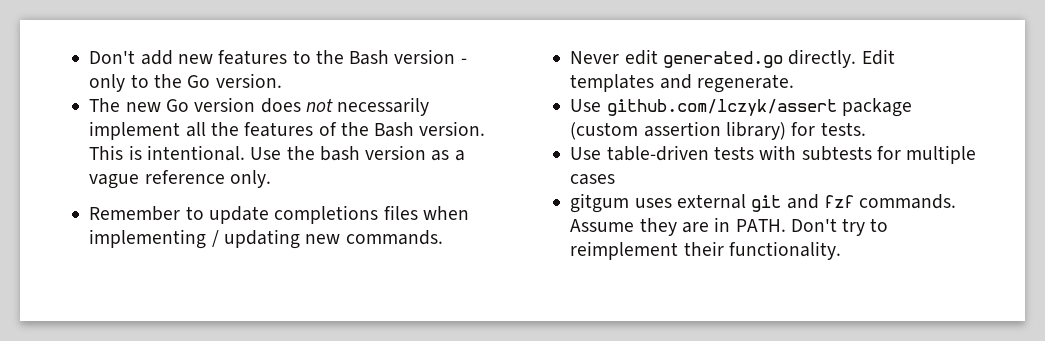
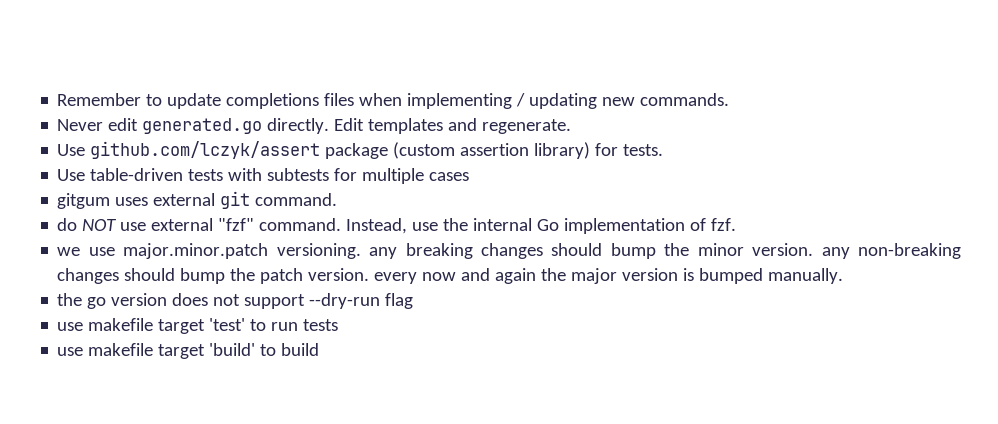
[89,49,467,65] [89,73,282,92] [89,97,430,116] [89,121,486,140] [89,145,465,161] [89,170,271,189] Don't add new features to the Bash version - only to the Go version. // The new Go version does not necessarily implement all the features of the Bash version. This is intentional. Use the bash version as a vague reference only. // -> (57, 99) none
[786,194,957,209] [570,217,889,236] [570,241,841,260] and fzf commands. Assume they are in PATH. Don't try to reimplement their functionality. -> [255,193,338,206] [57,218,737,234] [57,243,962,259] [57,268,844,284] [57,293,414,309] [57,318,339,334] [57,343,320,359] command. // do NOT use external "fzf" command. Instead, use the internal Go implementation of fzf. // we use major.minor.patch versioning. any breaking changes should bump the minor version. any non-breaking changes should bump the patch version. every now and again the major version is bumped manually. // the go version does not support --dry-run flag // use makefile target 'test' to run tests // use makefile target 'build' to build

